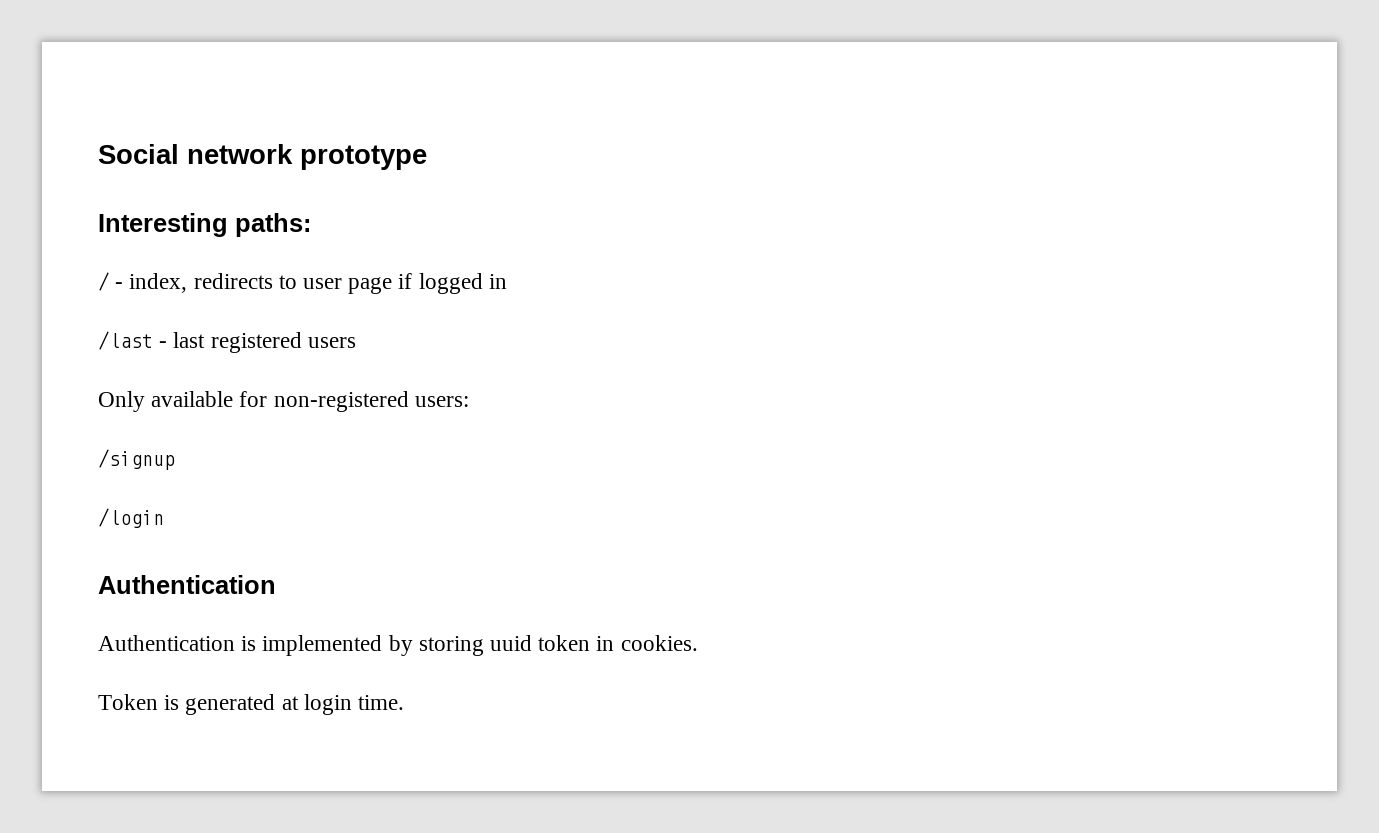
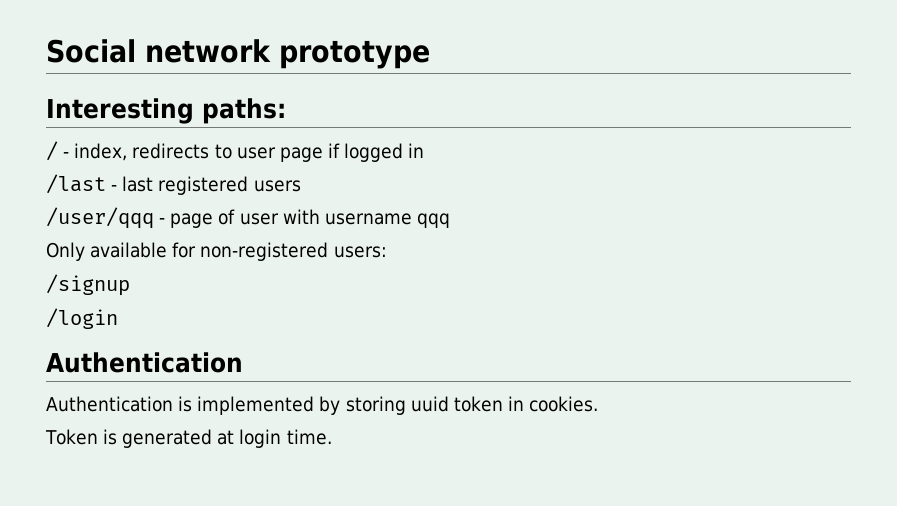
(356, 342) none -> [46,207,450,229] // /user/qqq - page of user with username qqq

